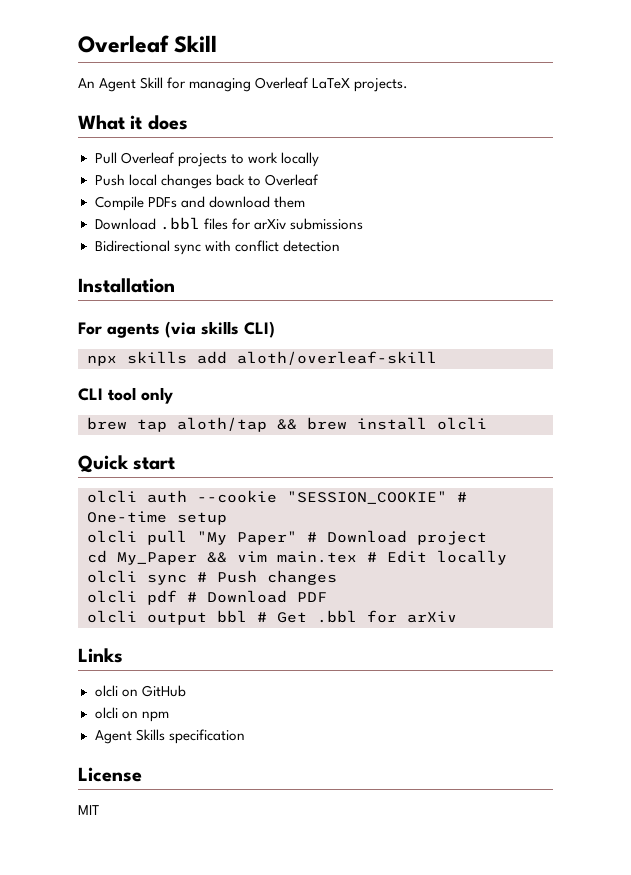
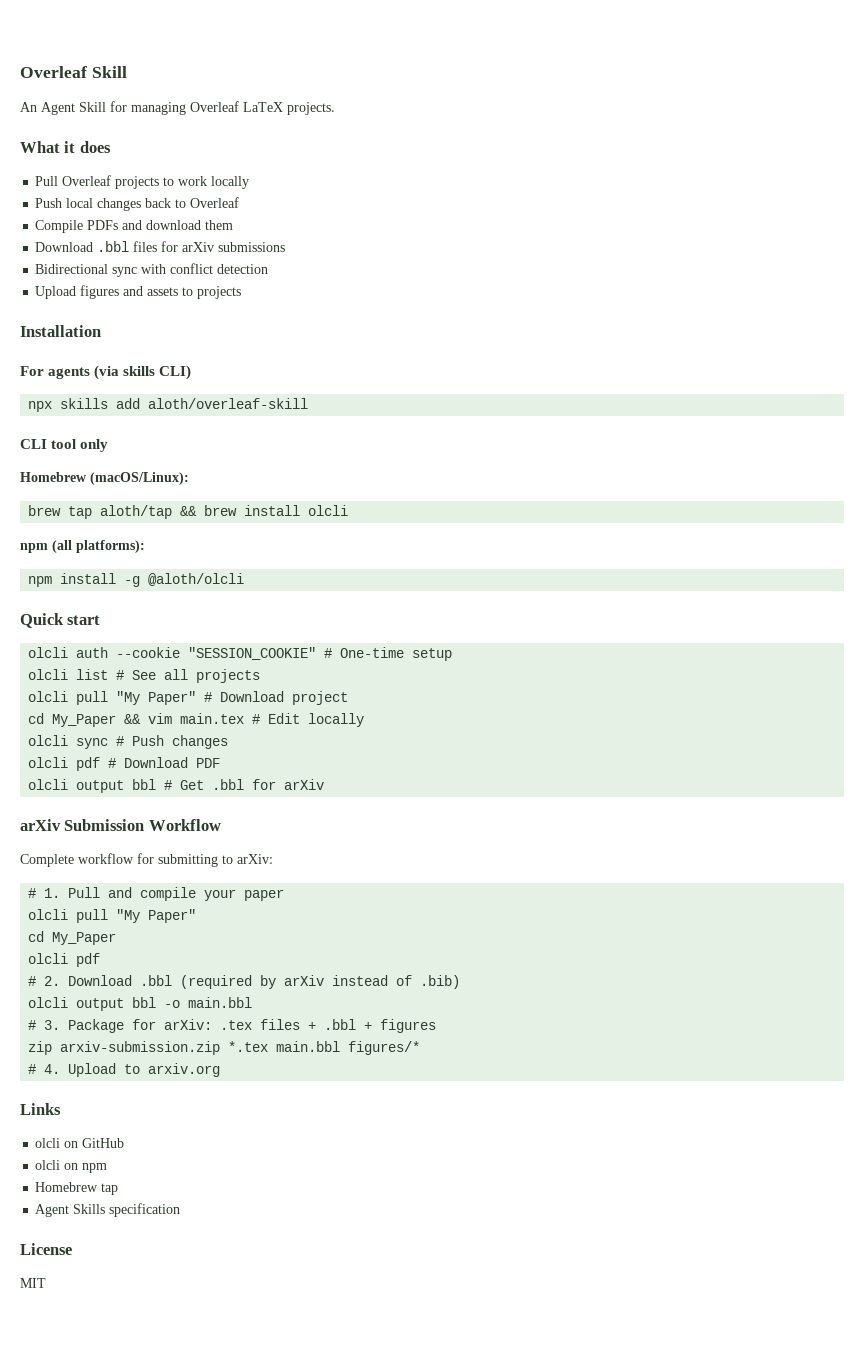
(340, 246) none -> [35,285,242,299] // Upload figures and assets to projects
(173, 395) none -> [20,472,189,485] // Homebrew (macOS/Linux):
(487, 423) none -> [20,540,145,553] [28,573,245,587] // npm (all platforms): // npm install -g @aloth/olcli
(227, 518) none -> [28,669,261,683] // olcli list # See all projects
(457, 617) none -> [20,819,221,831] [20,853,273,867] [28,887,285,901] [28,909,197,923] [28,931,117,945] [28,953,101,967] [28,975,461,989] [28,997,253,1011] [28,1019,437,1033] [28,1041,421,1055] [28,1063,221,1077] // arXiv Submission Workflow // Complete workflow for submitting to arXiv: // # 1. Pull and compile your paper // olcli pull "My Paper" // cd My_Paper // olcli pdf // # 2. Download .bbl (required by arXiv instead of .bib) // olcli output bbl -o main.bbl // # 3. Package for arXiv: .tex files + .bbl + figures // zip arxiv-submission.zip *.tex main.bbl figures/* // # 4. Upload to arxiv.org
(169, 716) none -> [35,1182,119,1195] // Homebrew tap

